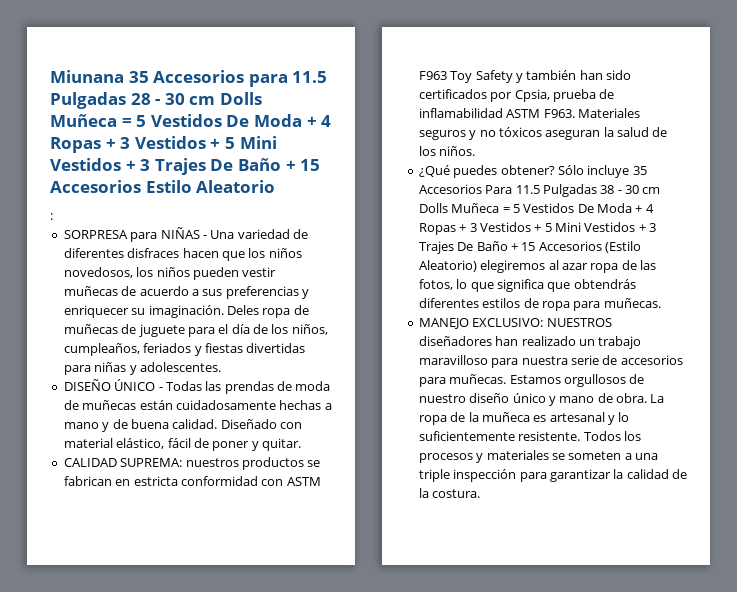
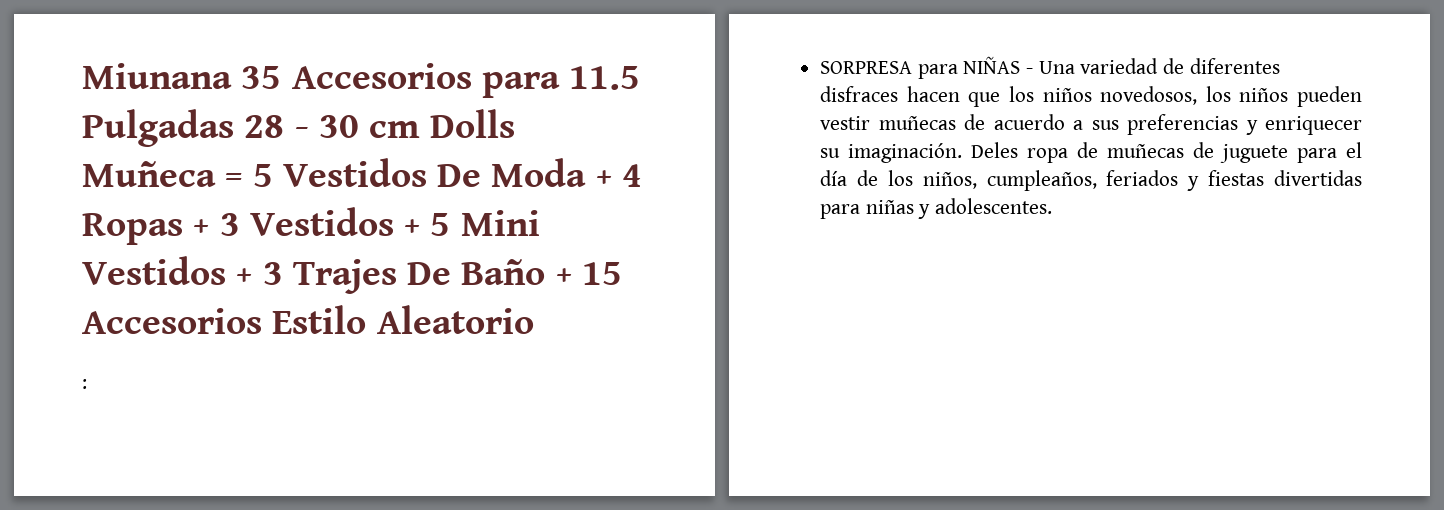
[63,379,331,394] [63,400,332,410] [63,419,302,432] [63,438,301,451] [63,457,321,470] [63,476,321,486] [418,70,631,83] [418,89,615,102] [418,108,640,118] [418,127,668,140] [418,146,476,156] [418,165,647,178] [418,184,661,197] [418,203,654,213] [418,222,657,235] [418,241,641,254] [418,260,656,273] [418,279,636,292] [418,298,661,311] [418,318,612,329] [418,336,642,349] [418,355,683,368] [418,374,645,387] [418,393,665,406] [418,412,630,425] [418,431,641,441] [418,450,658,463] [418,469,687,482] [418,488,481,498] // DISEÑO ÚNICO - Todas las prendas de moda de muñecas están cuidadosamente hechas a mano y de buena calidad. Diseñado con material elástico, fácil de poner y quitar. // CALIDAD SUPREMA: nuestros productos se fabrican en estricta conformidad con ASTM F963 Toy Safety y también han sido certificados por Cpsia, prueba de inflamabilidad ASTM F963. Materiales seguros y no tóxicos aseguran la salud de los niños. // ¿Qué puedes obtener? Sólo incluye 35 Accesorios Para 11.5 Pulgadas 38 - 30 cm Dolls Muñeca = 5 Vestidos De Moda + 4 Ropas + 3 Vestidos + 5 Mini Vestidos + 3 Trajes De Baño + 15 Accesorios (Estilo Aleatorio) elegiremos al azar ropa de las fotos, lo que significa que obtendrás diferentes estilos de ropa para muñecas. // MANEJO EXCLUSIVO: NUESTROS diseñadores han realizado un trabajo maravilloso para nuestra serie de accesorios para muñecas. Estamos orgullosos de nuestro diseño único y mano de obra. La ropa de la muñeca es artesanal y lo suficientemente resistente. Todos los procesos y materiales se someten a una triple inspección para garantizar la calidad de la costura. -> (1053, 206) none

